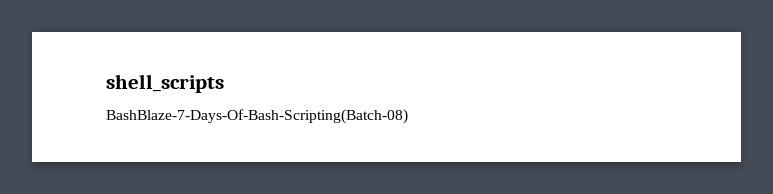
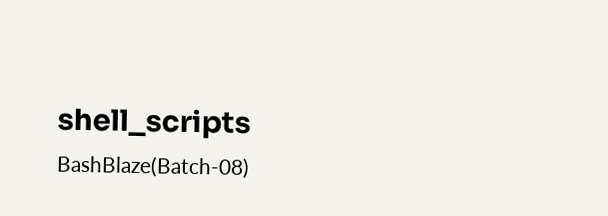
[106,109,408,124] BashBlaze-7-Days-Of-Bash-Scripting(Batch-08) -> [56,154,250,180] BashBlaze(Batch-08)

